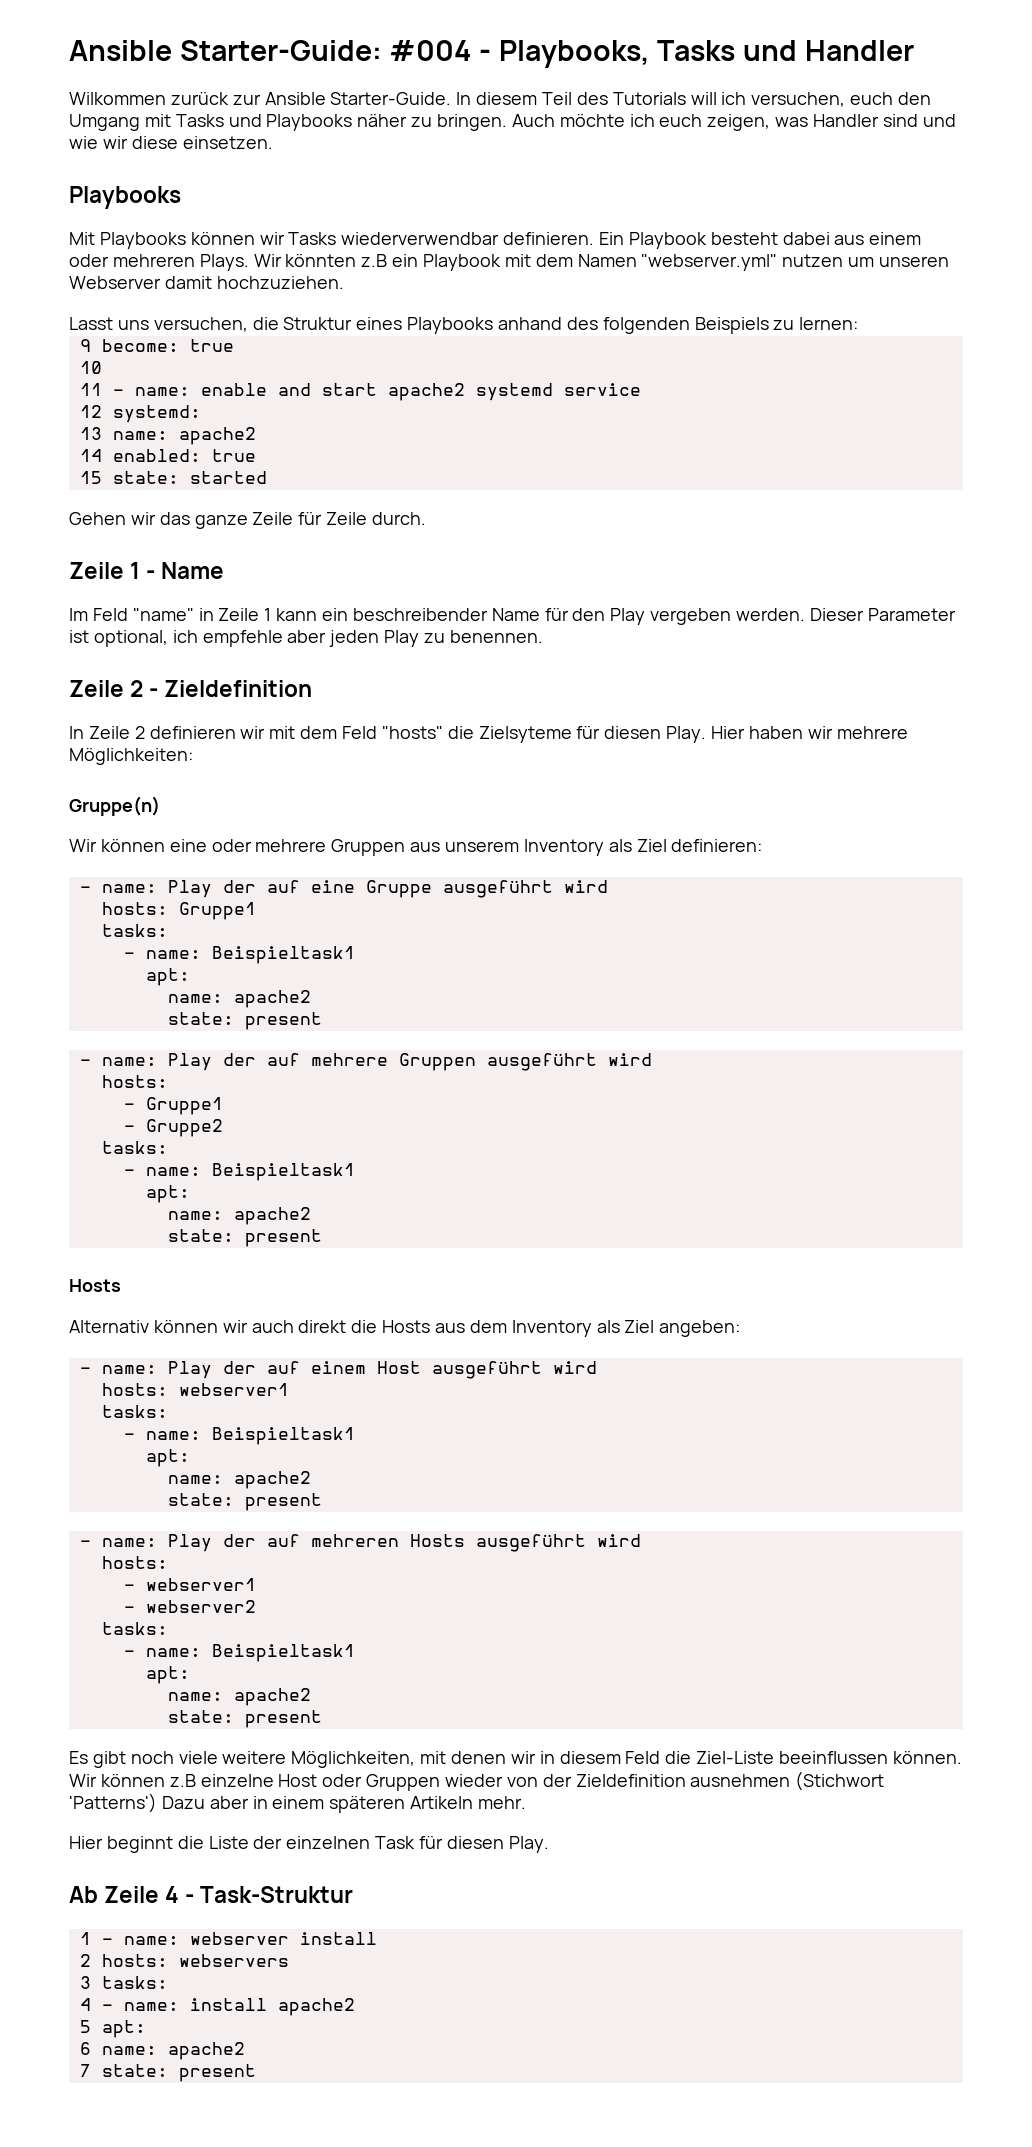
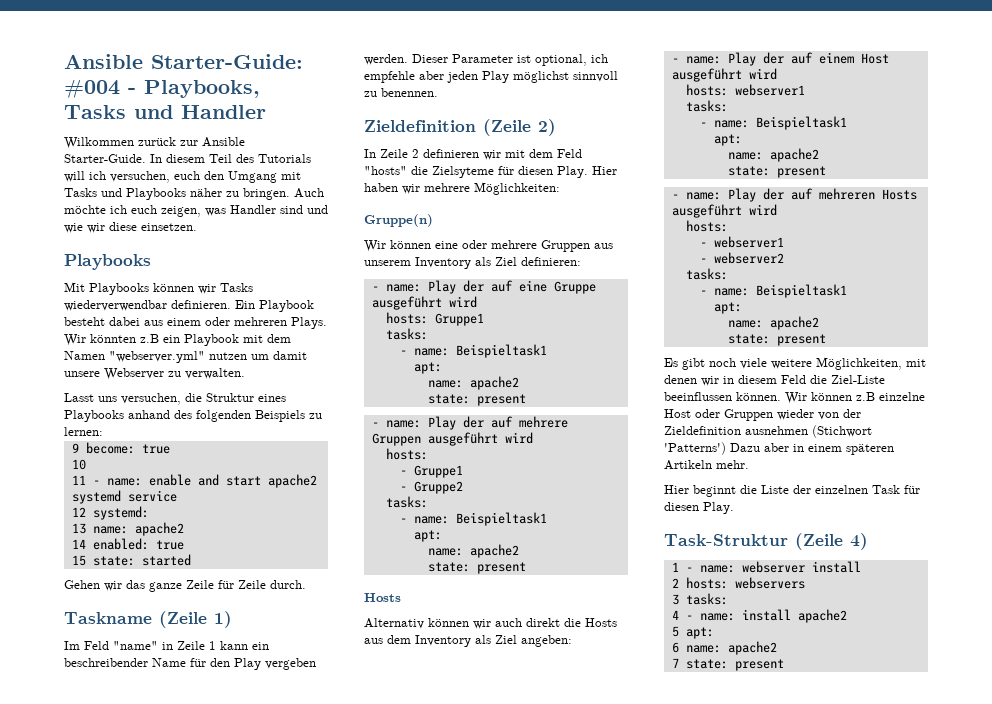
[879,256,950,267] [69,276,344,289] unseren Webserver damit hochzuziehen. -> [273,351,307,360] [64,368,245,380] damit unsere Webserver zu verwalten.
[69,562,225,579] Zeile 1 - Name -> [64,611,232,628] Taskname (Zeile 1)
(420, 638) none -> [513,71,618,83] möglichst sinnvoll
[69,680,313,697] Zeile 2 - Zieldefinition -> [364,119,556,136] Zieldefinition (Zeile 2)
[69,1886,195,1903] Ab Zeile 4 - -> (734, 508) none
(354, 1894) none -> [795,533,868,550] (Zeile 4)

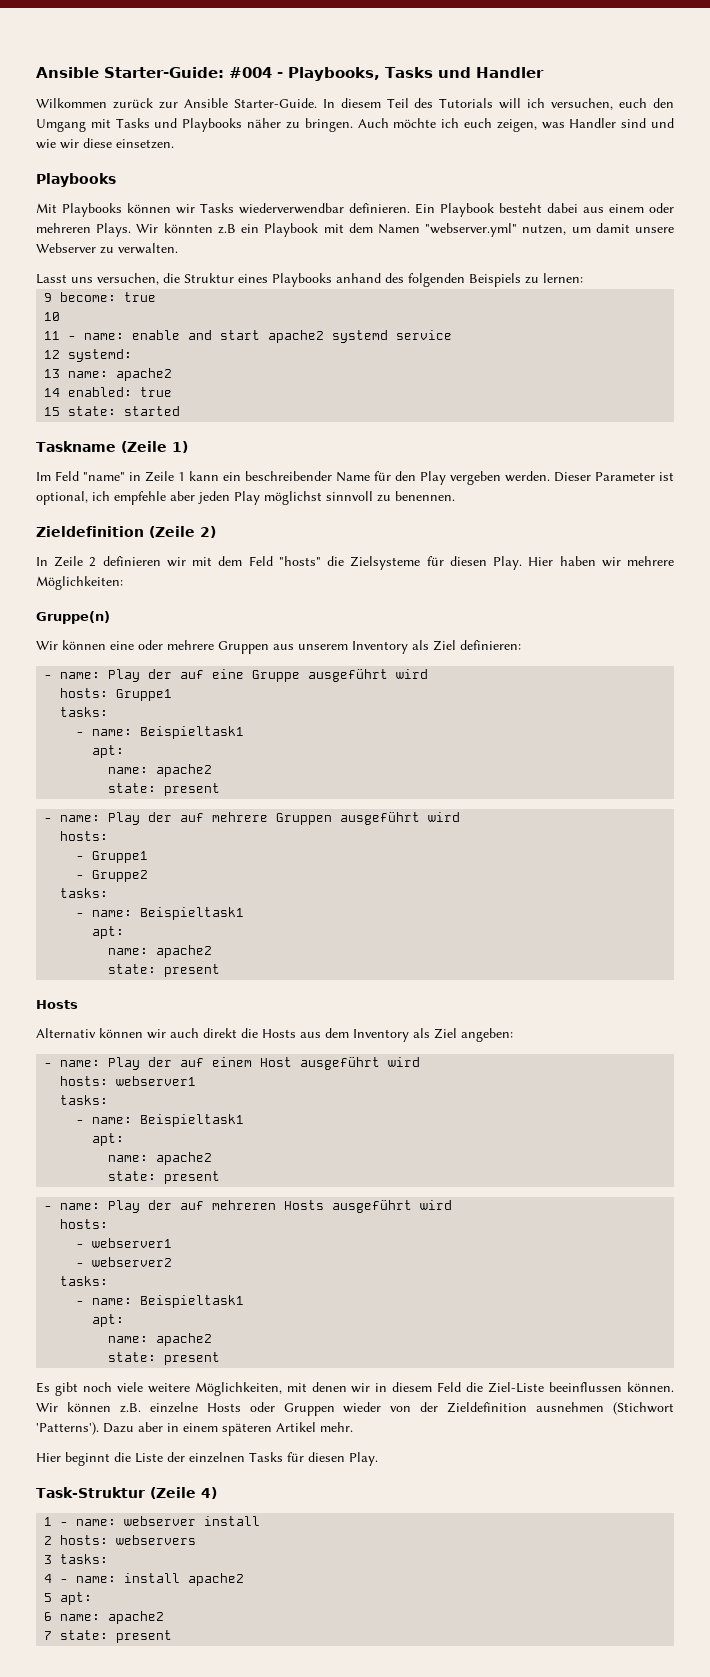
[209,352,247,360] nutzen -> [522,224,567,235] nutzen,
[64,580,306,592] // Gehen wir das ganze Zeile für Zeile durch. -> (181, 411) none
[432,166,494,178] Zielsyteme -> [350,556,421,570] Zielsysteme
[856,392,925,401] [664,409,691,418] z.B einzelne Host -> [119,1402,241,1413] z.B. einzelne Hosts
[664,442,726,455] 'Patterns') -> [36,1422,99,1435] 'Patterns').
[664,460,712,470] Artikeln -> [276,1422,316,1432] Artikel
[872,485,900,494] Task -> [249,1452,283,1462] Tasks

